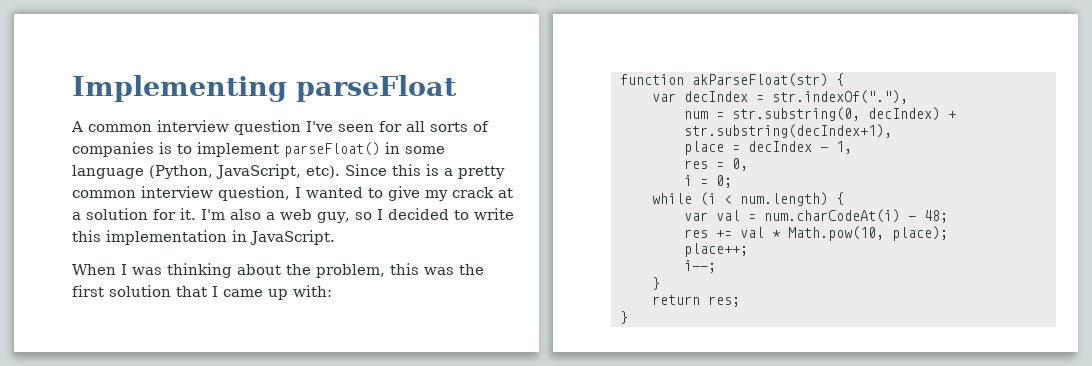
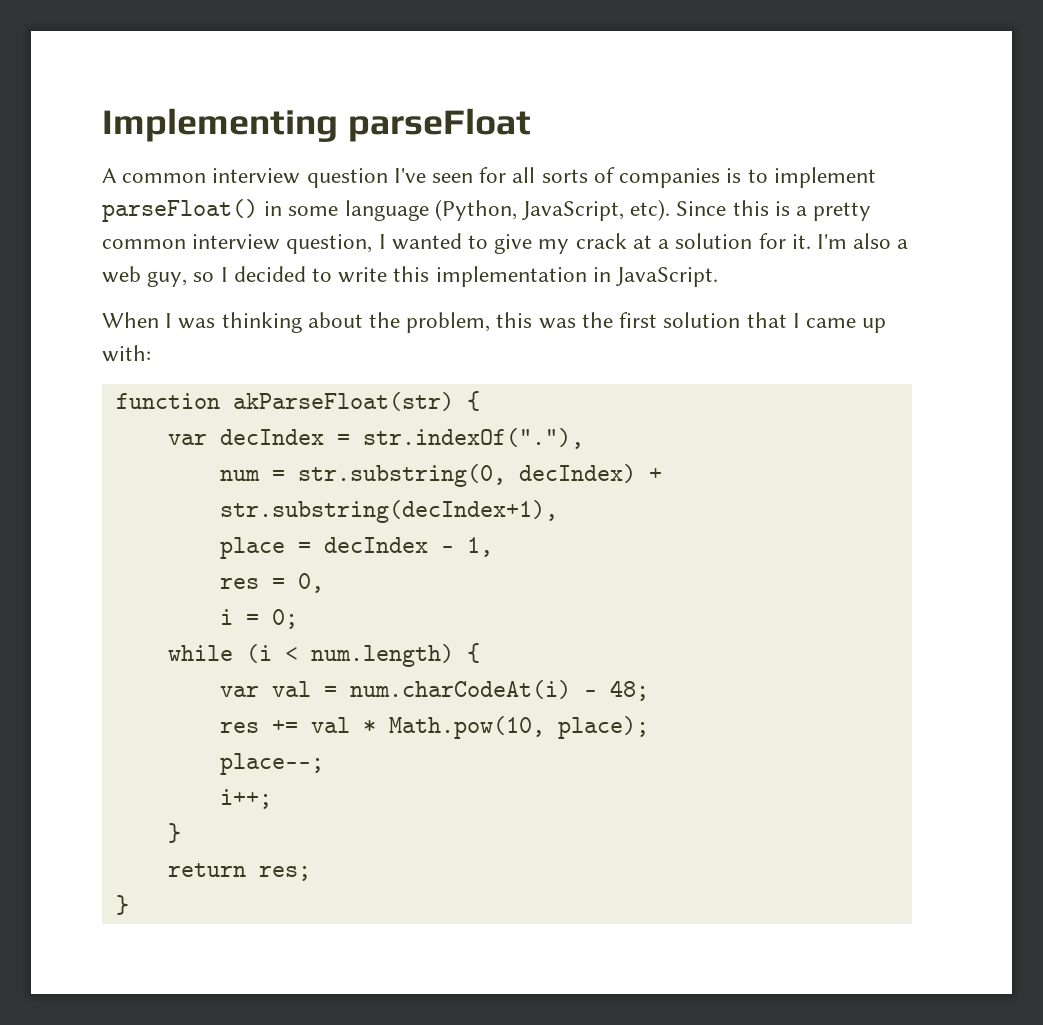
[683,243,748,257] [683,260,716,273] place++; // i--; -> [219,753,324,775] [219,789,272,809] place--; // i++;

